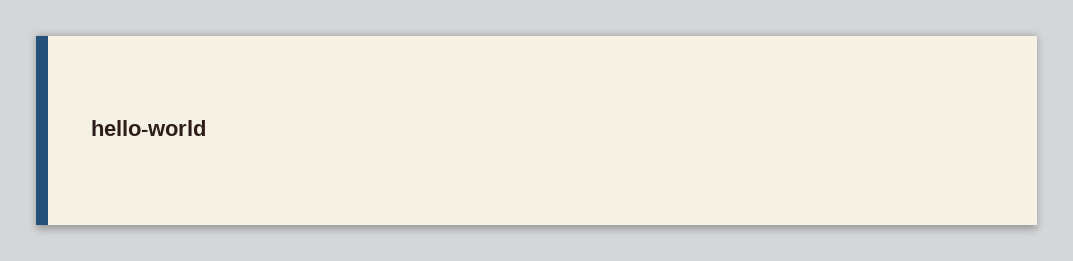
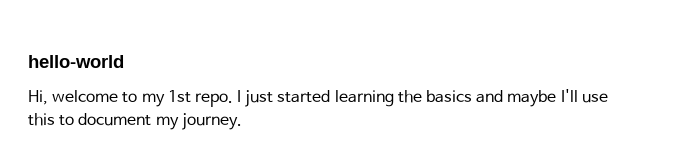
(206, 128) none -> [28,89,608,107] [28,113,242,130] // Hi, welcome to my 1st repo. I just started learning the basics and maybe I'll use this to document my journey.

